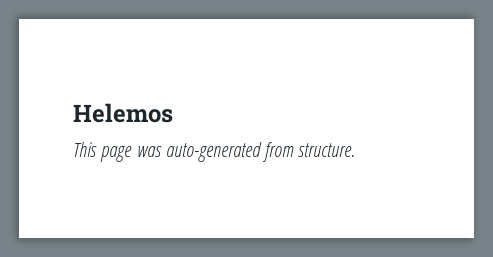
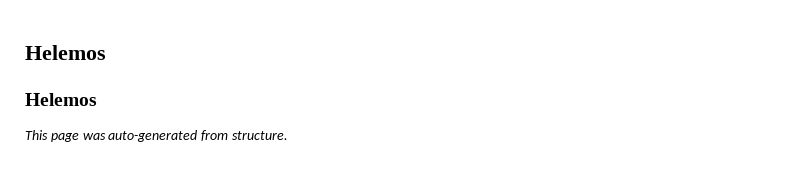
[73,103,173,123] Helemos -> [25,45,106,60] [25,93,97,106] Helemos // Helemos

